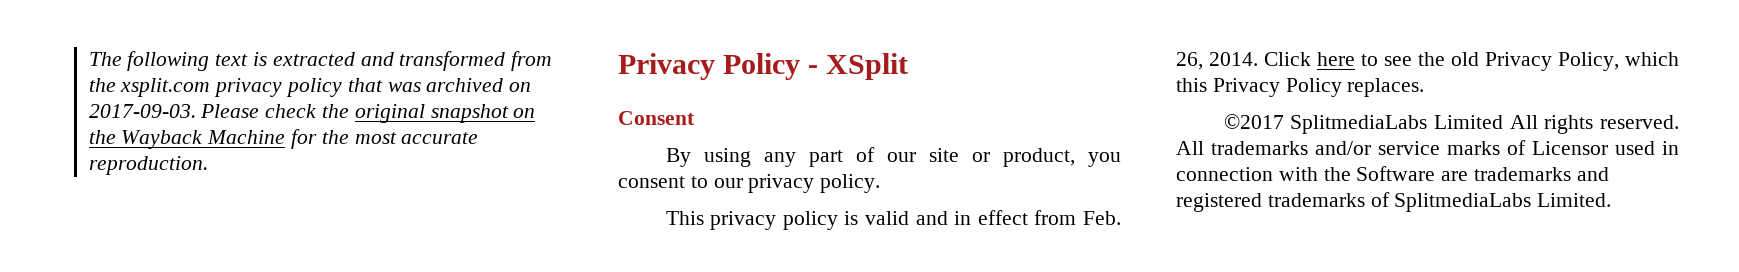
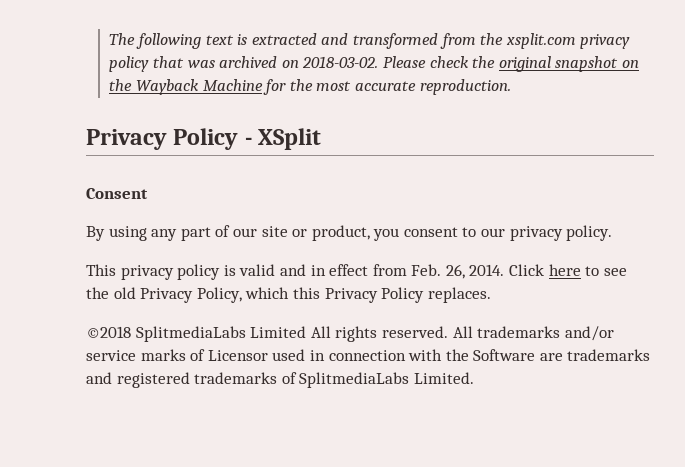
[88,104,196,118] 2017-09-03. -> [302,56,379,68] 2018-03-02.
[1223,114,1284,129] ©2017 -> [86,326,131,338] ©2018

